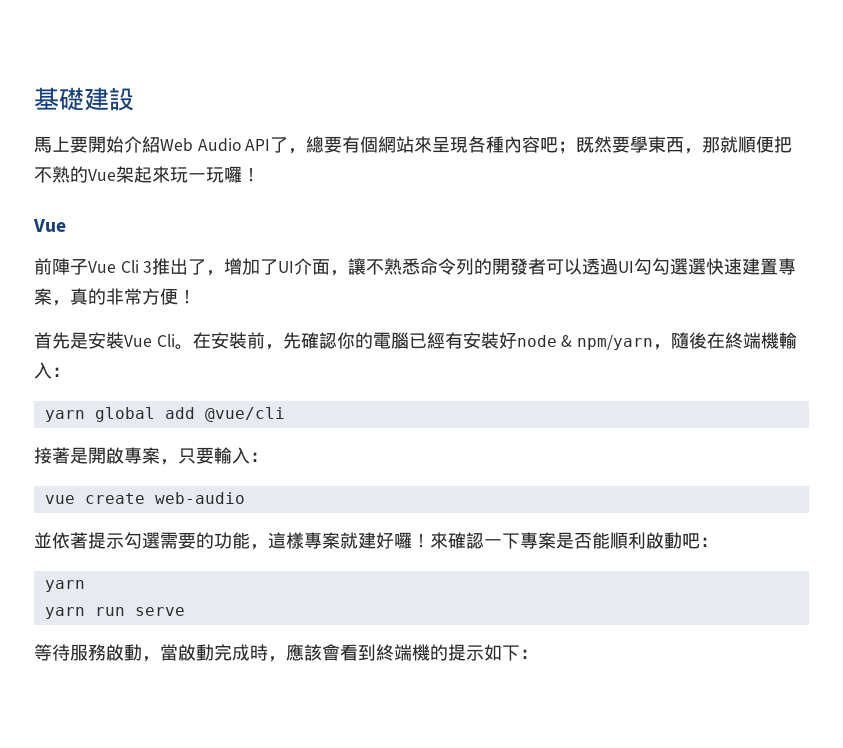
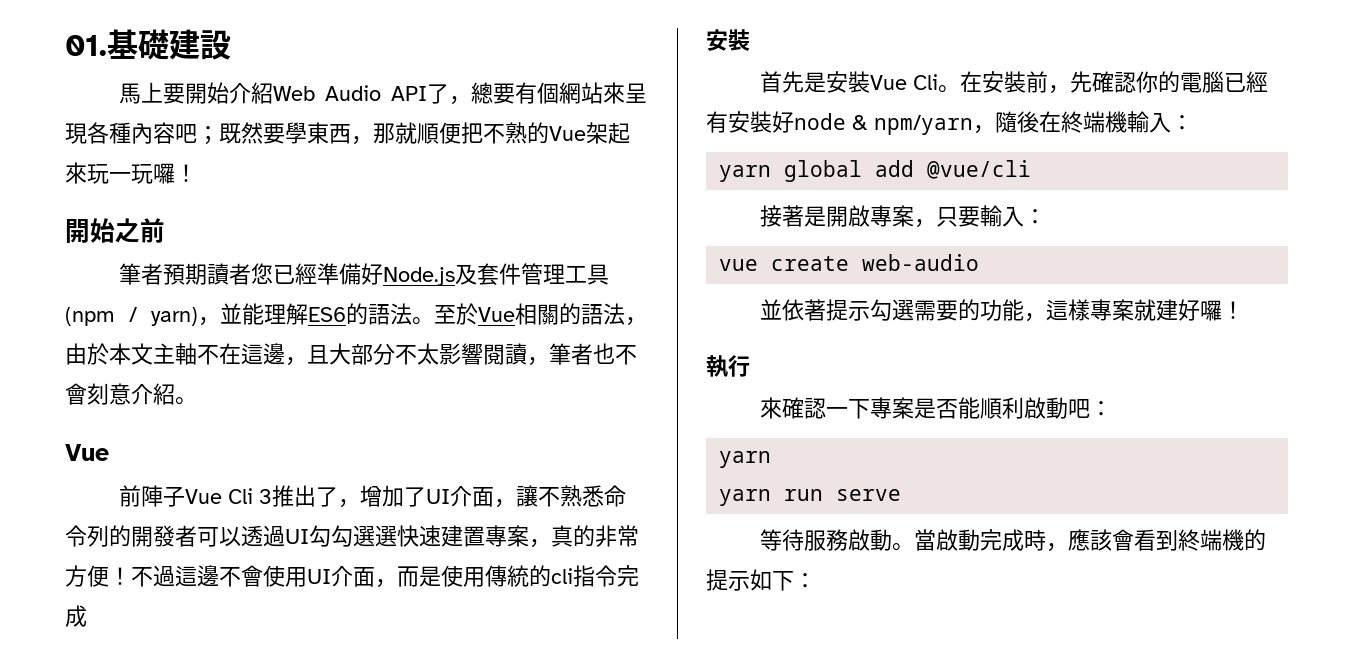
(34, 98) none -> [65,35,107,56] 01.
(260, 175) none -> [65,218,165,243] [119,263,610,286] [65,303,647,326] [65,343,637,366] [65,383,197,405] // 開始之前 // 筆者預期讀者您已經準備好Node.js及套件管理工具(npm / yarn)，並能理解ES6的語法。至於Vue相關的語法，由於本文主軸不在這邊，且大部分不太影響閱讀，筆者也不會刻意介紹。
(196, 297) none -> [131,565,639,588] [65,605,87,627] [706,29,750,51] 不過這邊不會使用UI介面，而是使用傳統的cli指令完成 // 安裝
(430, 541) none -> [706,355,750,378] // 執行 //
[142,656,160,662] ， -> [892,543,915,551] 。

